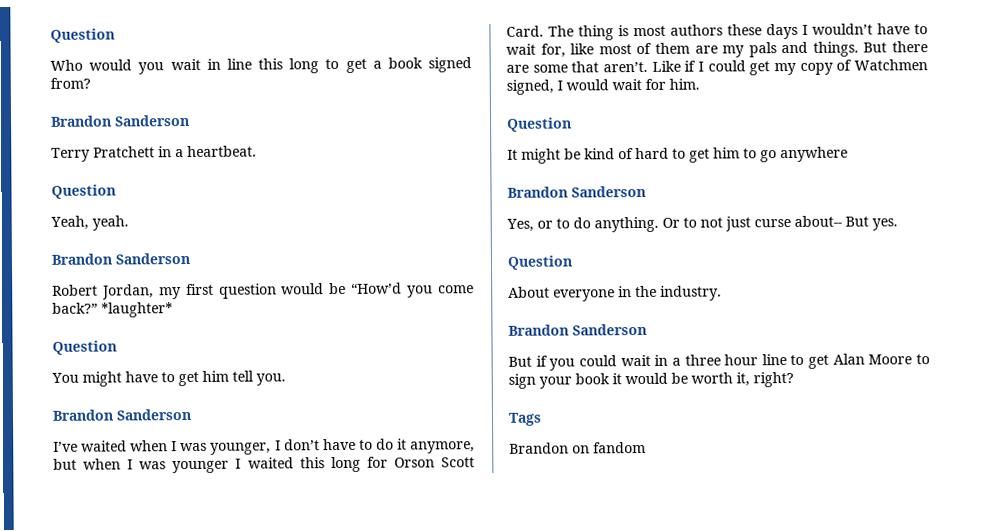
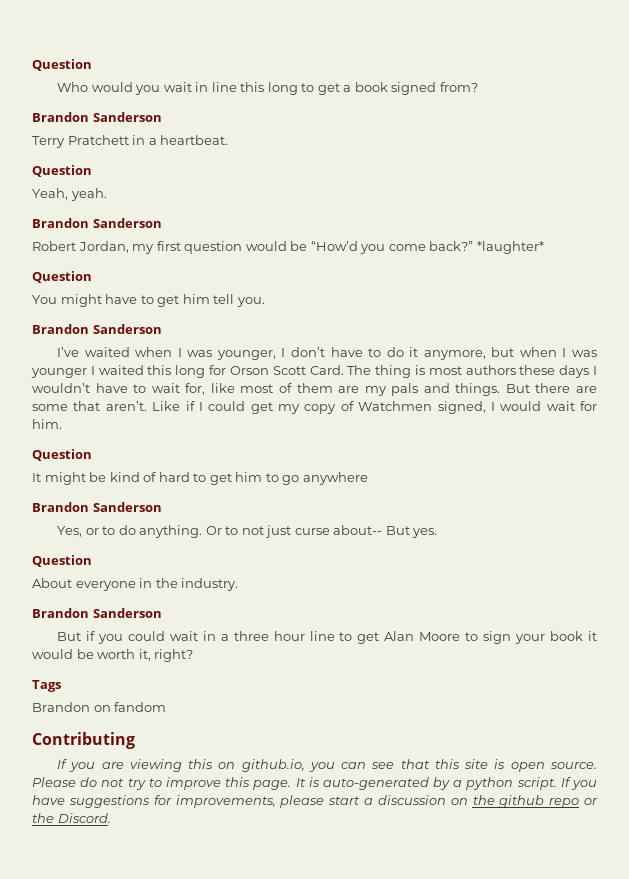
(646, 447) none -> [32,732,135,749] [56,759,598,772] [32,777,597,790] [32,795,598,808] [32,813,111,823] // Contributing // If you are viewing this on github.io, you can see that this site is open source. Please do not try to improve this page. It is auto-generated by a python script. If you have suggestions for improvements, please start a discussion on the github repo or the Discord.

